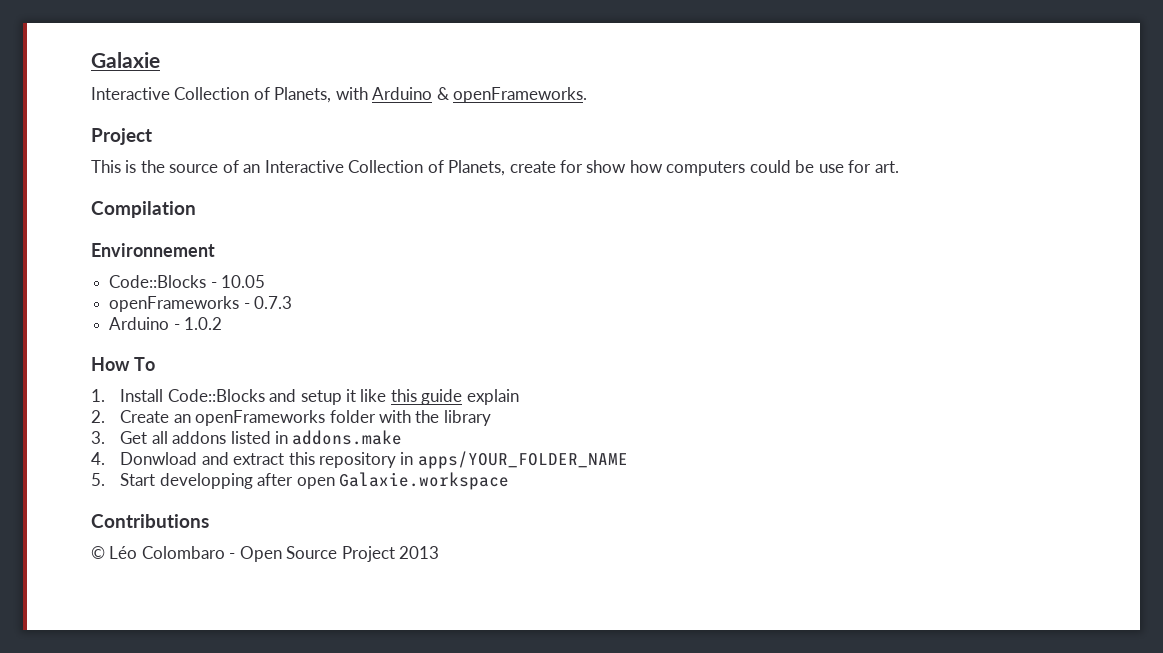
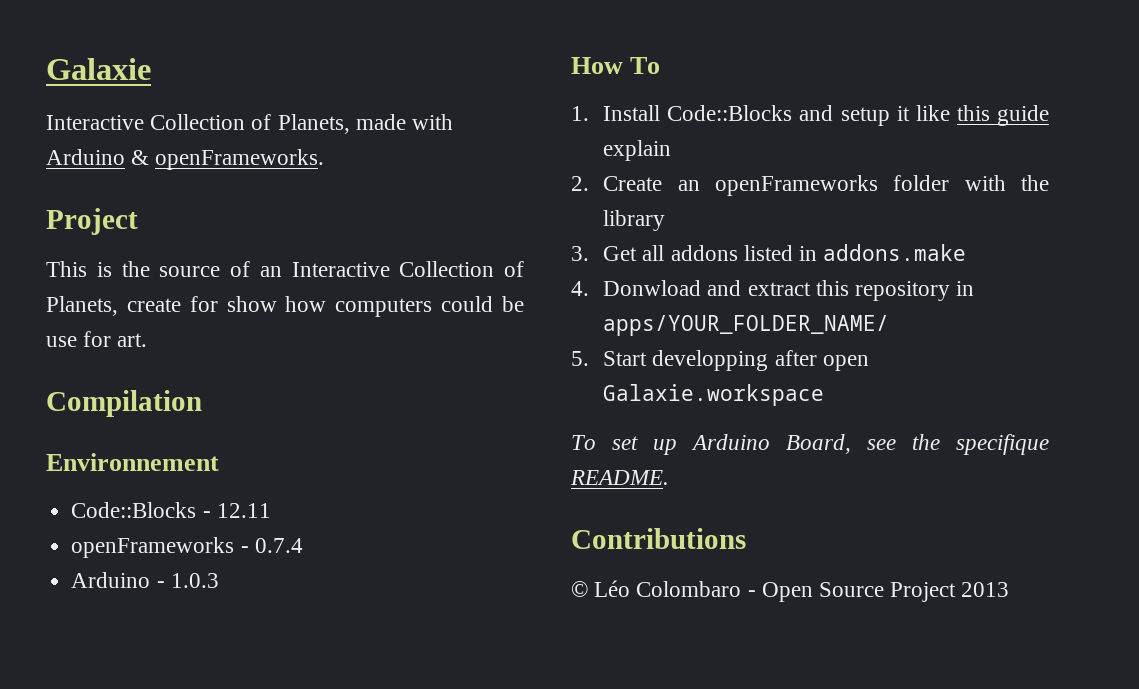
(332, 95) none -> [355,114,406,130] made
[221,275,266,288] 10.05 -> [216,503,271,518] 12.11
[254,296,293,309] 0.7.3 -> [254,538,303,553] 0.7.4
[184,317,223,330] 1.0.2 -> [170,573,219,588] 1.0.3
[417,451,628,469] apps/YOUR_FOLDER_NAME -> [603,315,890,336] apps/YOUR_FOLDER_NAME/
(509, 481) none -> [571,434,1049,455] [570,470,669,485] // To set up Arduino Board, see the specifique README.

